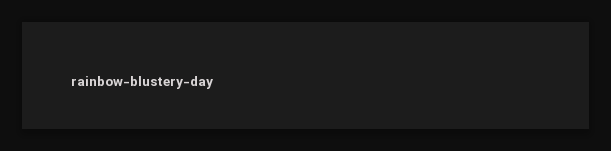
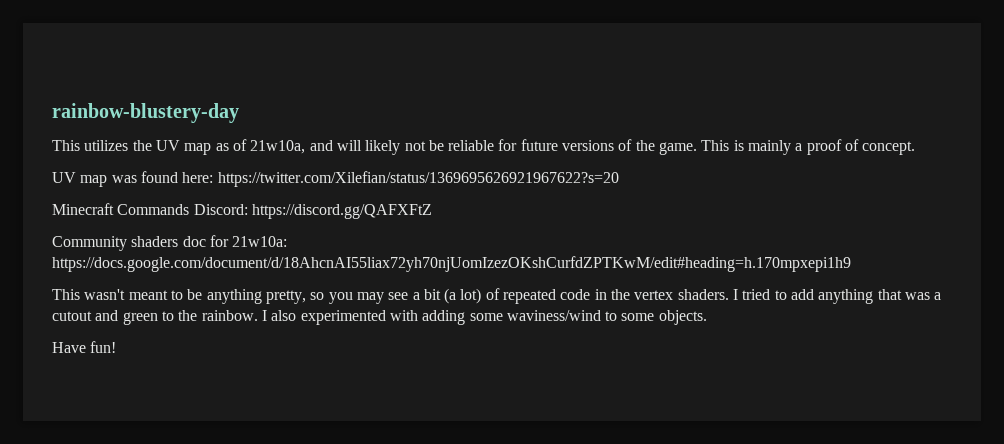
(213, 82) none -> [52,139,916,155] [52,171,619,187] [52,203,432,219] [52,235,288,251] [52,256,851,272] [52,288,942,304] [52,310,707,325] [52,341,117,353] // This utilizes the UV map as of 21w10a, and will likely not be reliable for future versions of the game. This is mainly a proof of concept. // UV map was found here: https://twitter.com/Xilefian/status/1369695626921967622?s=20 // Minecraft Commands Discord: https://discord.gg/QAFXFtZ // Community shaders doc for 21w10a: https://docs.google.com/document/d/18AhcnAI55liax72yh70njUomIzezOKshCurfdZPTKwM/edit#heading=h.170mpxepi1h9 // This wasn't meant to be anything pretty, so you may see a bit (a lot) of repeated code in the vertex shaders. I tried to add anything that was a cutout and green to the rainbow. I also experimented with adding some waviness/wind to some objects. // Have fun!

